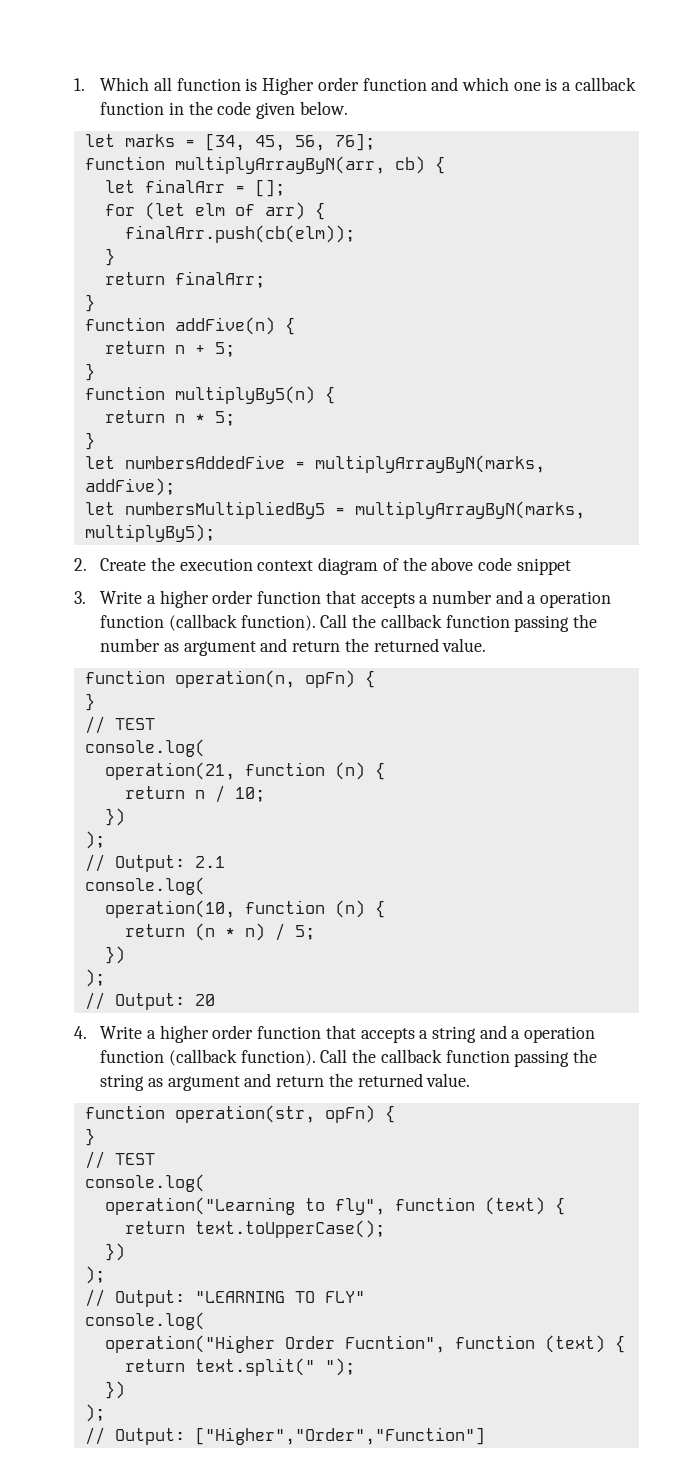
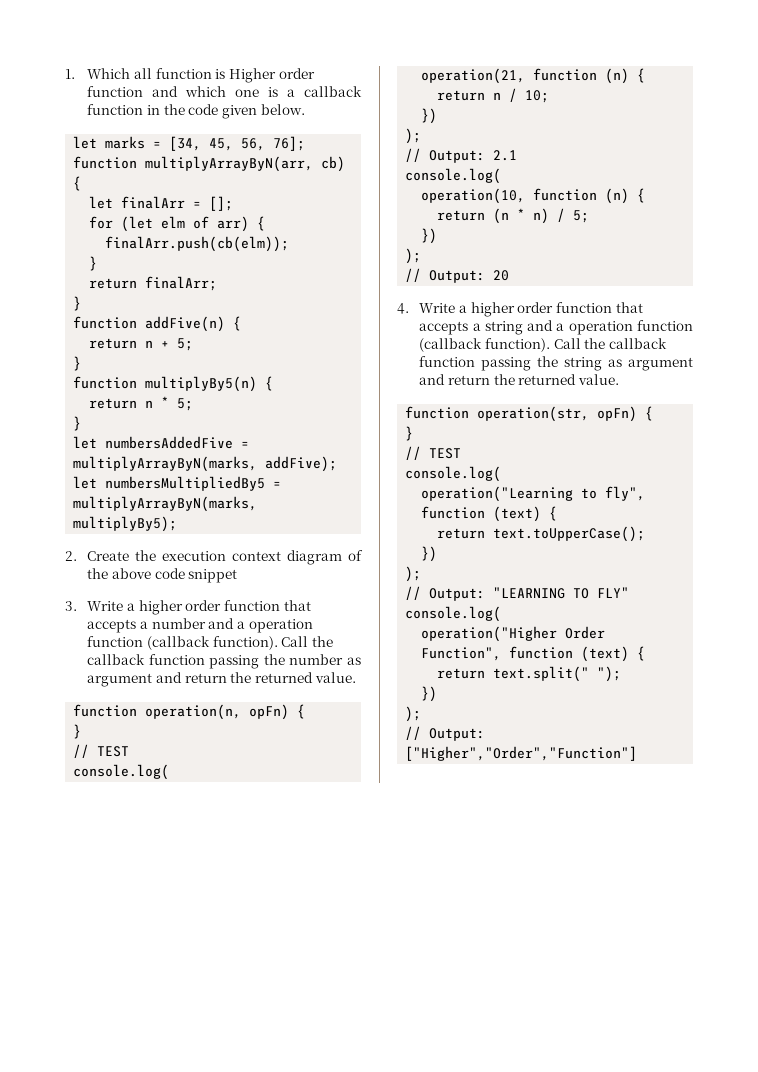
[344,1335,445,1353] Fucntion", -> [421,647,502,661] Function",

